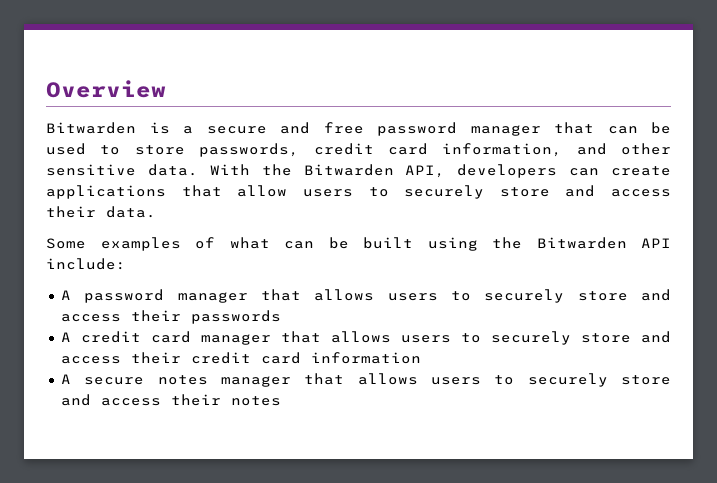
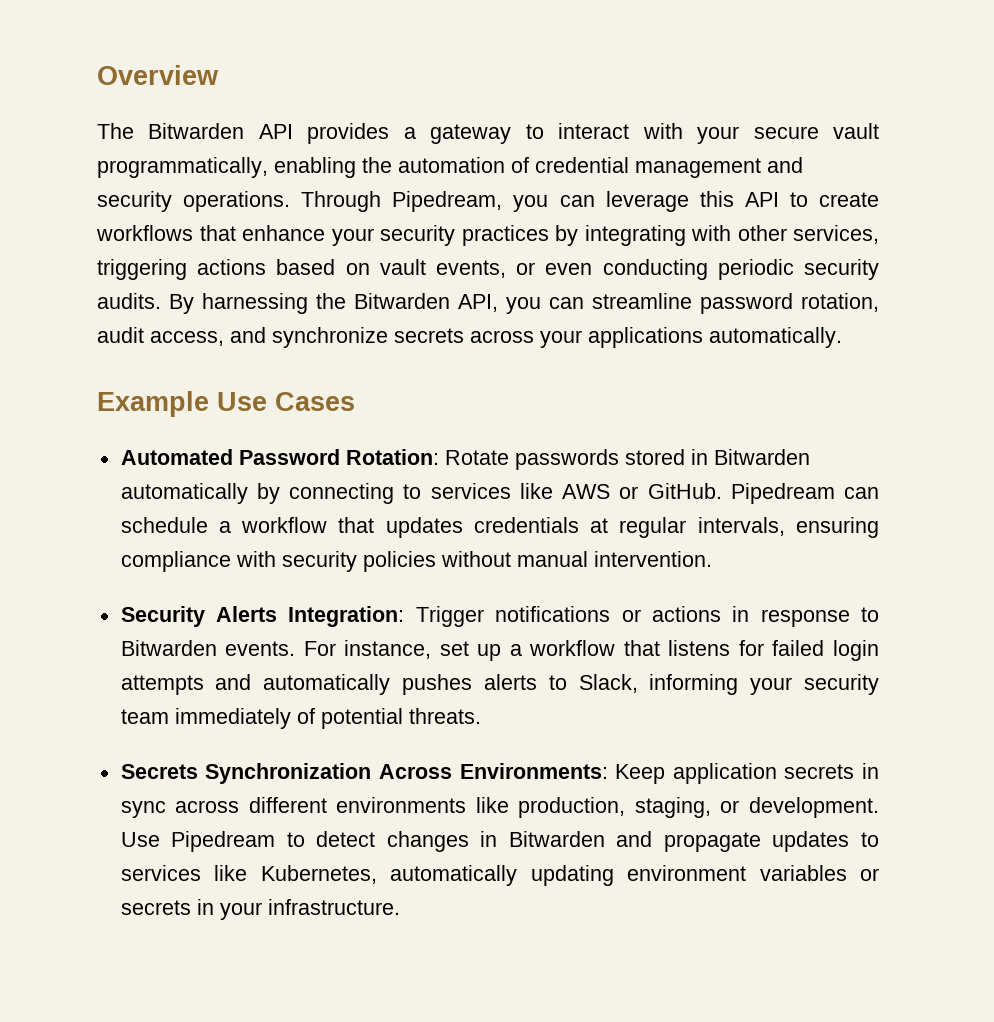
[46,122,671,136] [46,143,671,157] [46,164,671,178] [46,185,671,199] [46,206,156,218] [46,237,671,251] [46,258,126,270] [60,289,672,303] [60,310,281,324] [60,331,671,345] [60,352,421,364] [60,373,672,387] [60,394,281,406] Bitwarden is a secure and free password manager that can be used to store passwords, credit card information, and other sensitive data. With the Bitwarden API, developers can create applications that allow users to securely store and access their data. // Some examples of what can be built using the Bitwarden API include: // A password manager that allows users to securely store and access their passwords // A credit card manager that allows users to securely store and access their credit card information // A secure notes manager that allows users to securely store and access their notes -> [97,123,880,144] [97,157,803,178] [97,191,880,212] [96,225,879,246] [97,259,879,280] [97,293,879,314] [97,327,842,348] [97,391,355,417] [120,449,810,470] [120,483,880,504] [120,517,879,538] [120,551,712,572] [120,606,880,627] [120,640,880,661] [120,674,880,695] [120,708,481,729] [120,763,880,784] [120,797,880,818] [120,831,879,852] [120,865,879,886] [120,899,400,920] The Bitwarden API provides a gateway to interact with your secure vault programmatically, enabling the automation of credential management and security operations. Through Pipedream, you can leverage this API to create workflows that enhance your security practices by integrating with other services, triggering actions based on vault events, or even conducting periodic security audits. By harnessing the Bitwarden API, you can streamline password rotation, audit access, and synchronize secrets across your applications automatically. // Example Use Cases // Automated Password Rotation: Rotate passwords stored in Bitwarden automatically by connecting to services like AWS or GitHub. Pipedream can schedule a workflow that updates credentials at regular intervals, ensuring compliance with security policies without manual intervention. // Security Alerts Integration: Trigger notifications or actions in response to Bitwarden events. For instance, set up a workflow that listens for failed login attempts and automatically pushes alerts to Slack, informing your security team immediately of potential threats. // Secrets Synchronization Across Environments: Keep application secrets in sync across different environments like production, staging, or development. Use Pipedream to detect changes in Bitwarden and propagate updates to services like Kubernetes, automatically updating environment variables or secrets in your infrastructure.

